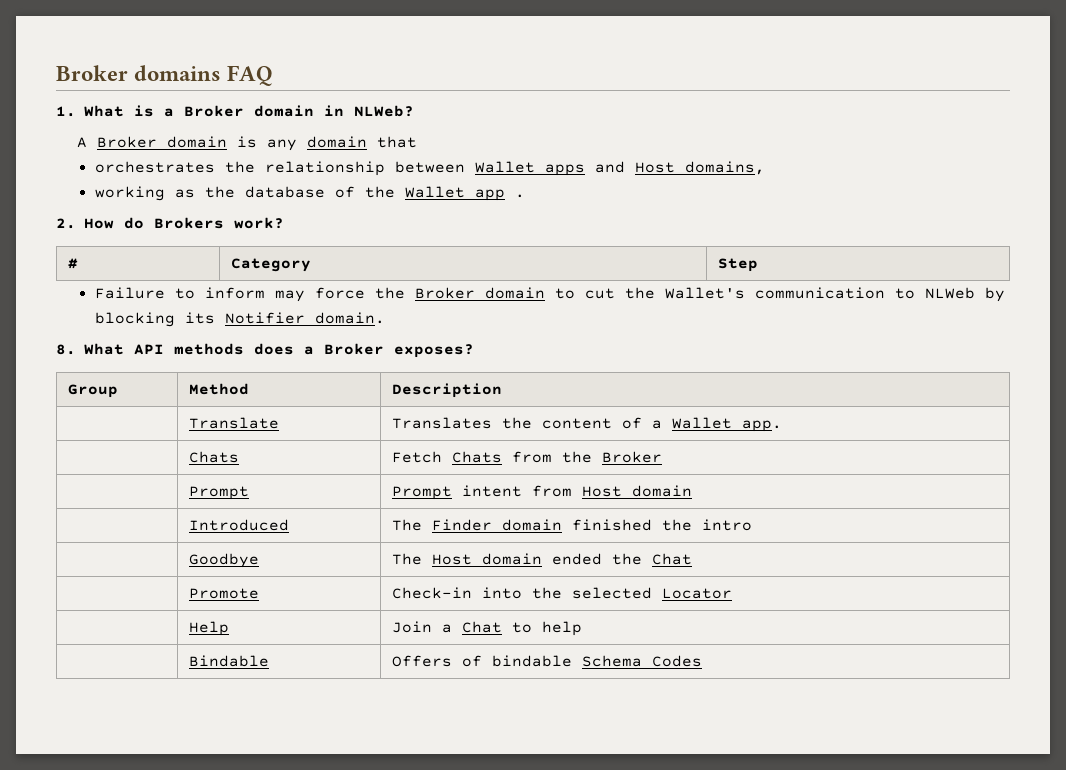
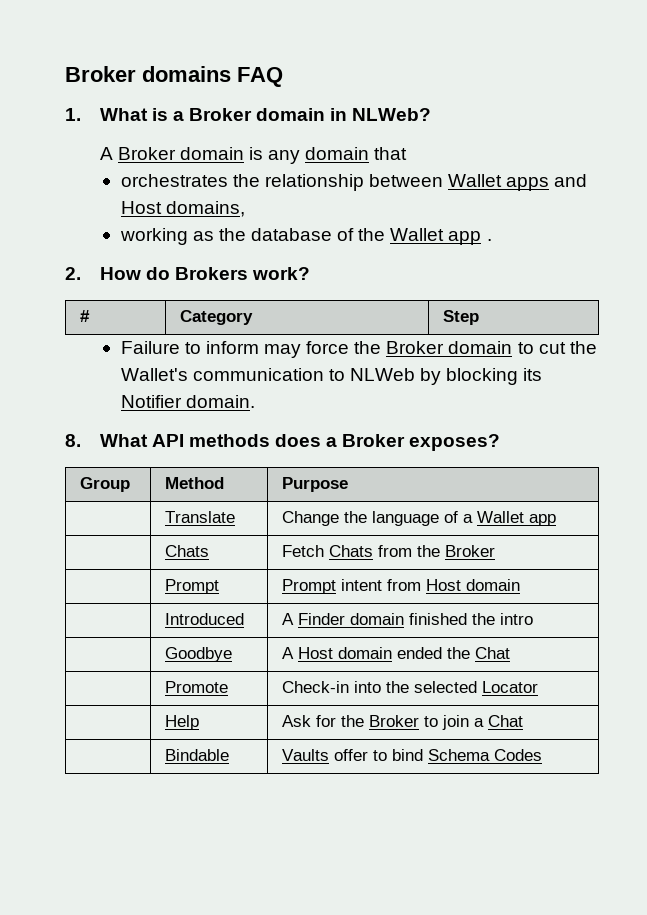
[392,383,503,398] Description -> [281,477,348,492] Purpose
[392,417,613,429] Translates the content -> [281,511,439,526] Change the language
[742,420,783,432] app. -> [528,514,556,526] app
[392,519,423,531] The -> [281,613,294,625] A
[392,553,423,565] The -> [281,647,294,659] A
[392,621,433,633] Join -> [281,715,469,730] Ask for the Broker to join
[512,621,583,636] to help -> (523, 721) none
[392,655,573,667] Offers of bindable -> [281,749,423,761] Vaults offer to bind

